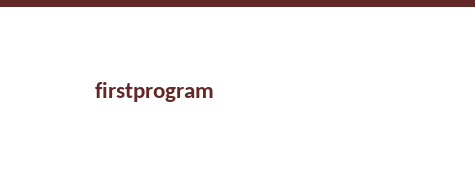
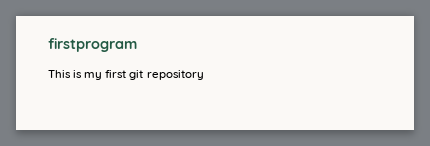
(214, 92) none -> [48,70,204,80] // This is my first git repository

